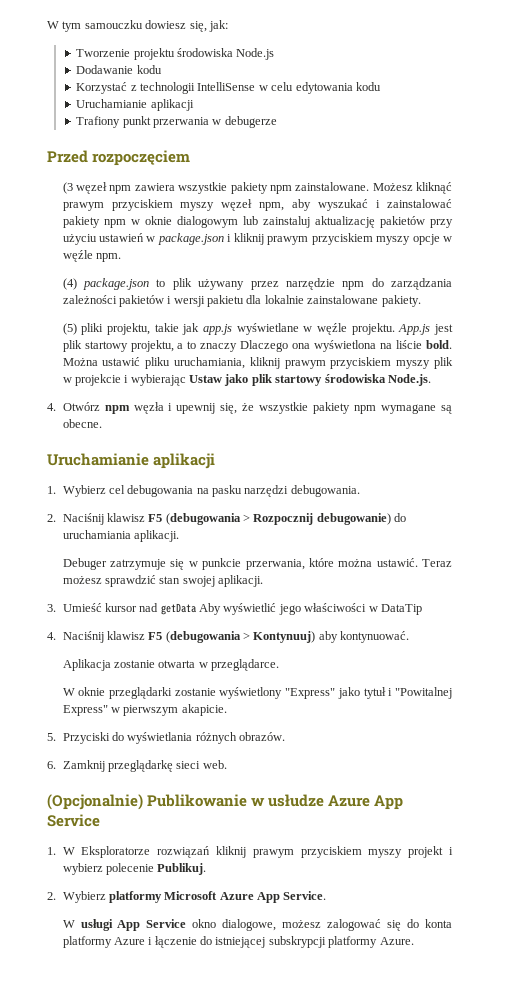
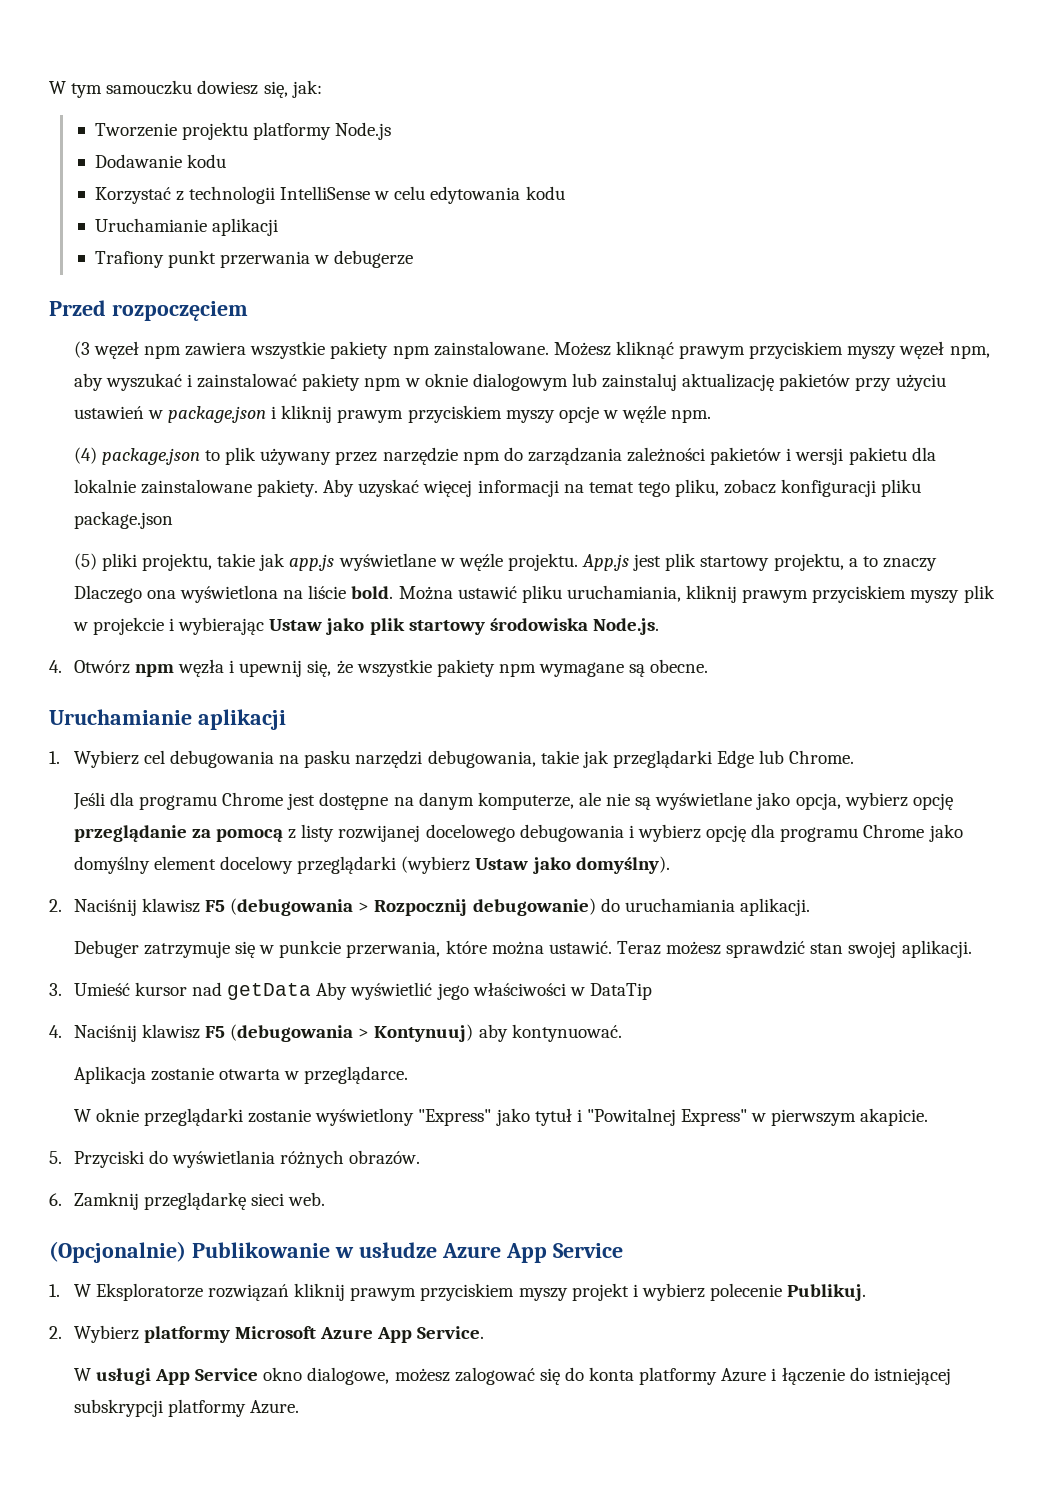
[177,48,234,57] środowiska -> [252,122,331,140] platformy
(421, 301) none -> [323,479,922,497] [73,511,173,529] Aby uzyskać więcej informacji na temat tego pliku, zobacz konfiguracji pliku package.json
[290,485,360,497] debugowania. -> [427,750,855,768] [72,792,953,810] [73,824,963,842] [73,856,670,874] debugowania, takie jak przeglądarki Edge lub Chrome. // Jeśli dla programu Chrome jest dostępne na danym komputerze, ale nie są wyświetlane jako opcja, wybierz opcję przeglądanie za pomocą z listy rozwijanej docelowego debugowania i wybierz opcję dla programu Chrome jako domyślny element docelowy przeglądarki (wybierz Ustaw jako domyślny).

